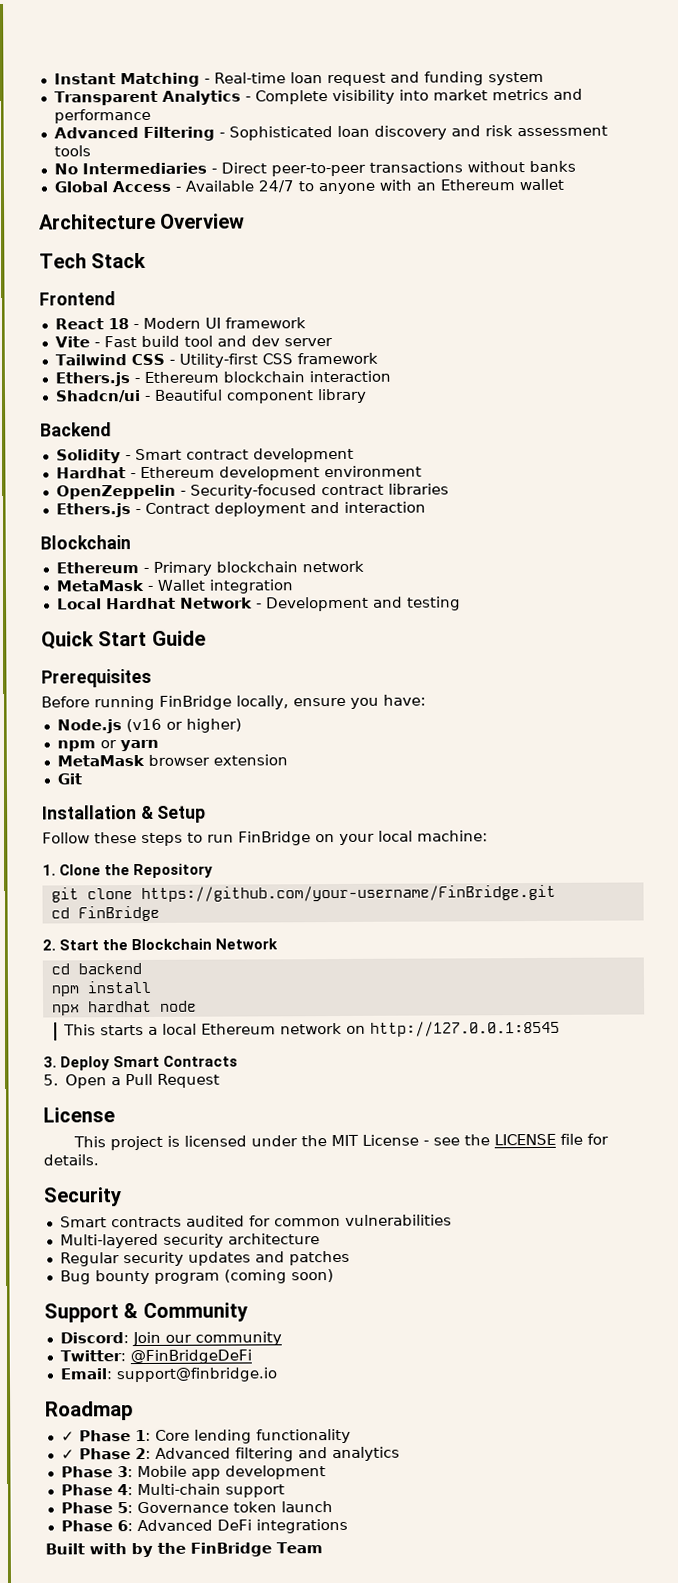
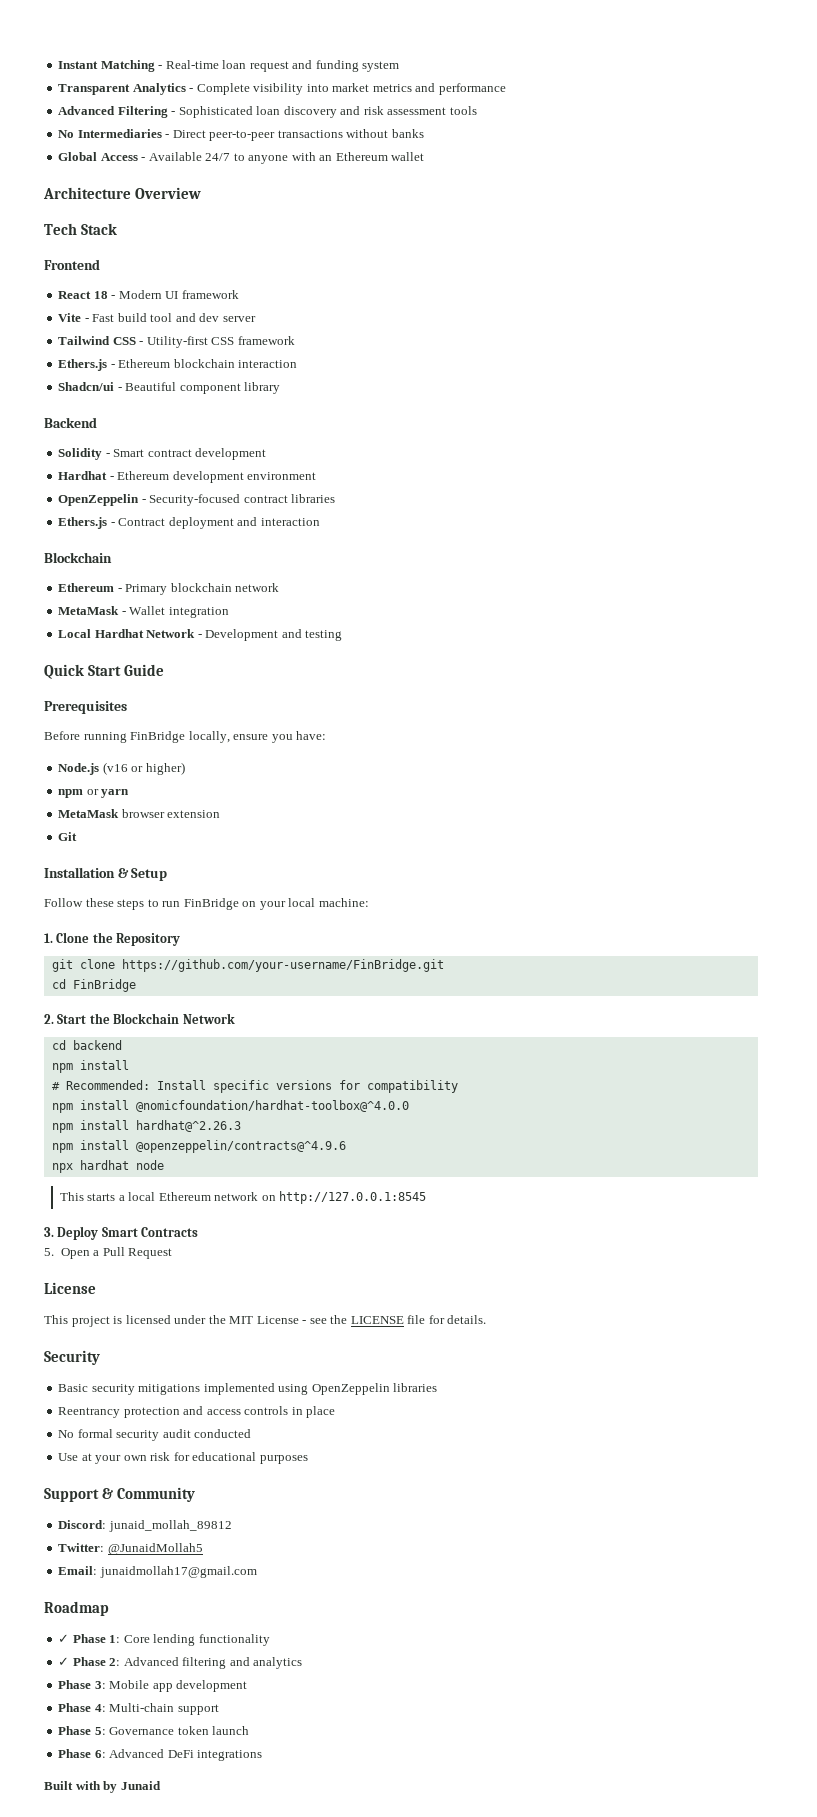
(152, 987) none -> [51,1080,458,1093] [51,1100,409,1113] [51,1120,241,1133] [51,1140,346,1153] // # Recommended: Install specific versions for compatibility // npm install @nomicfoundation/hardhat-toolbox@^4.0.0 // npm install hardhat@^2.26.3 // npm install @openzeppelin/contracts@^4.9.6
[59,1214,452,1228] [59,1233,320,1249] [59,1250,350,1267] [59,1269,334,1285] Smart contracts audited for common vulnerabilities // Multi-layered security architecture // Regular security updates and patches // Bug bounty program (coming soon) -> [58,1383,438,1395] [58,1406,336,1418] [58,1429,252,1441] [58,1452,308,1464] Basic security mitigations implemented using OpenZeppelin libraries // Reentrancy protection and access controls in place // No formal security audit conducted // Use at your own risk for educational purposes
[131,1331,282,1347] Join our community -> [108,1520,232,1532] junaid_mollah_89812
[129,1349,252,1365] @FinBridgeDeFi -> [107,1543,203,1555] @JunaidMollah5
[115,1367,277,1383] support@finbridge.io -> [99,1566,257,1578] junaidmollah17@gmail.com
[157,1542,323,1557] the FinBridge Team -> [120,1781,161,1790] Junaid

